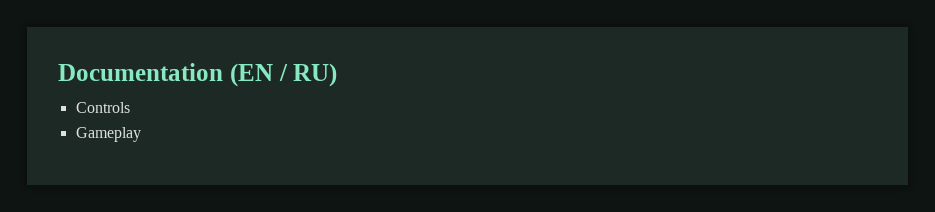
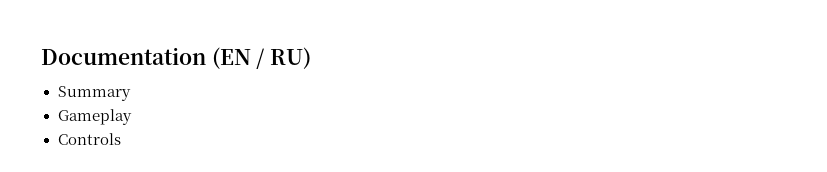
[75,102,130,113] Controls -> [57,86,131,101] Summary
(141, 134) none -> [57,133,121,145] // Controls

